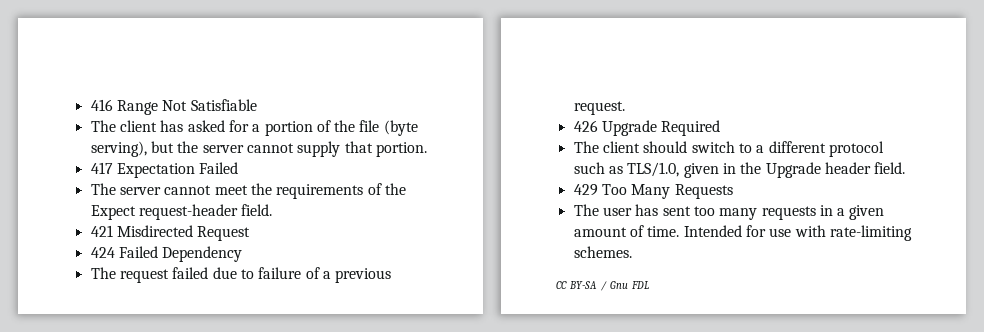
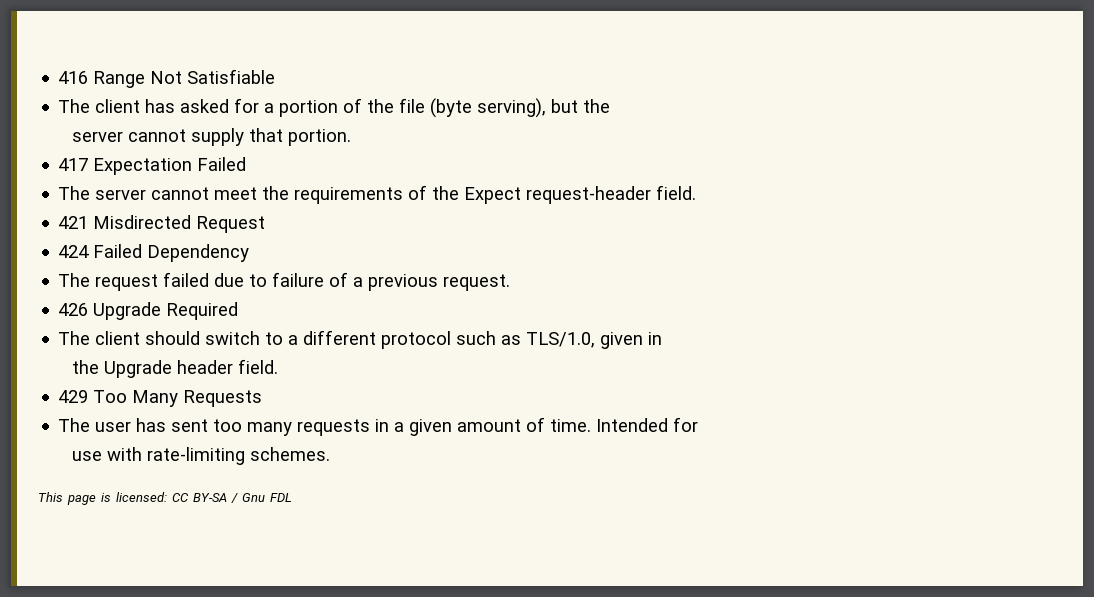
(199, 147) none -> (611, 106) //
(736, 168) none -> (663, 338) //
(766, 231) none -> (699, 424) //
(632, 252) none -> [38,492,167,505] This page is licensed:

